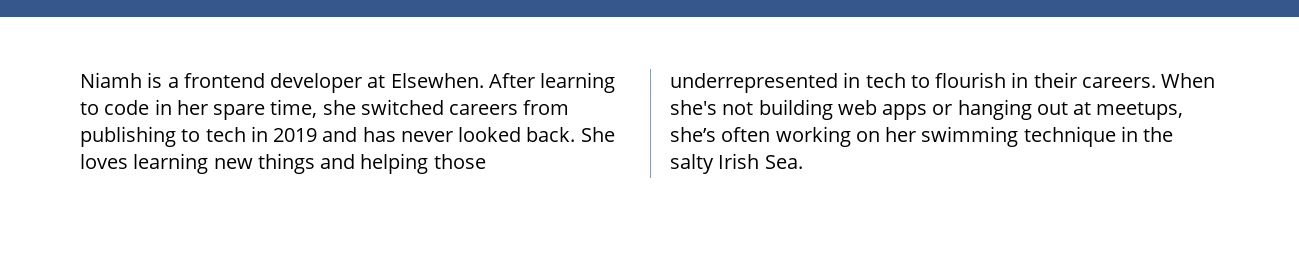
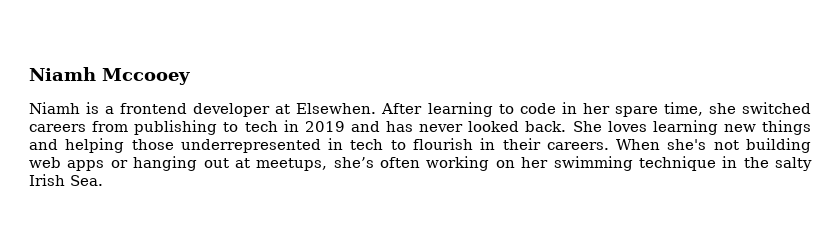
[80,72,142,88] Niamh -> [29,67,190,85] [29,102,80,114] Niamh Mccooey // Niamh

